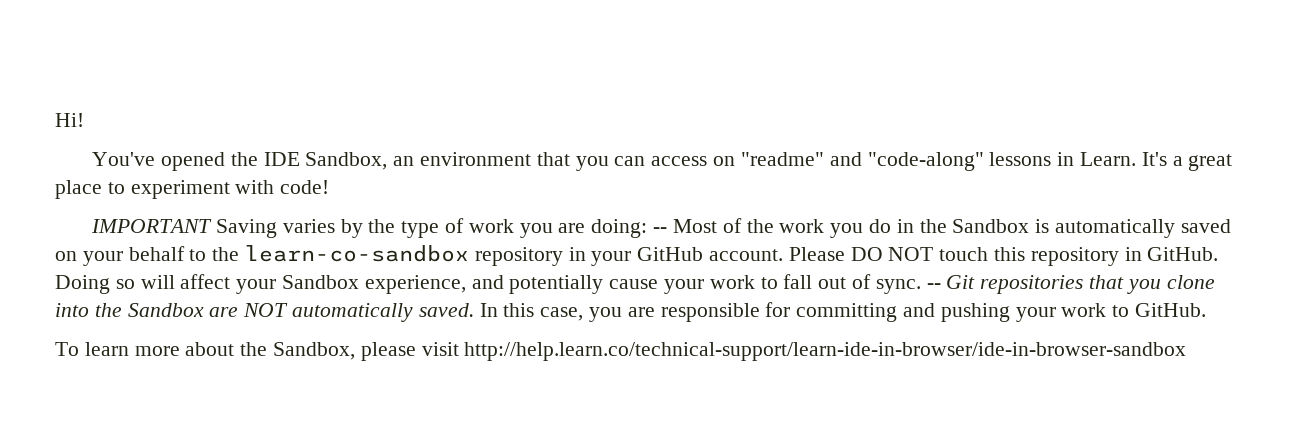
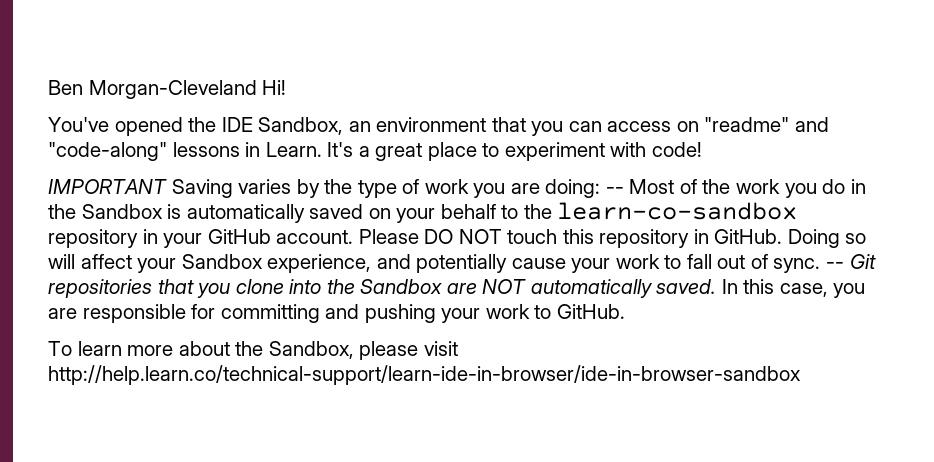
(55, 120) none -> [48,80,257,99] Ben Morgan-Cleveland

